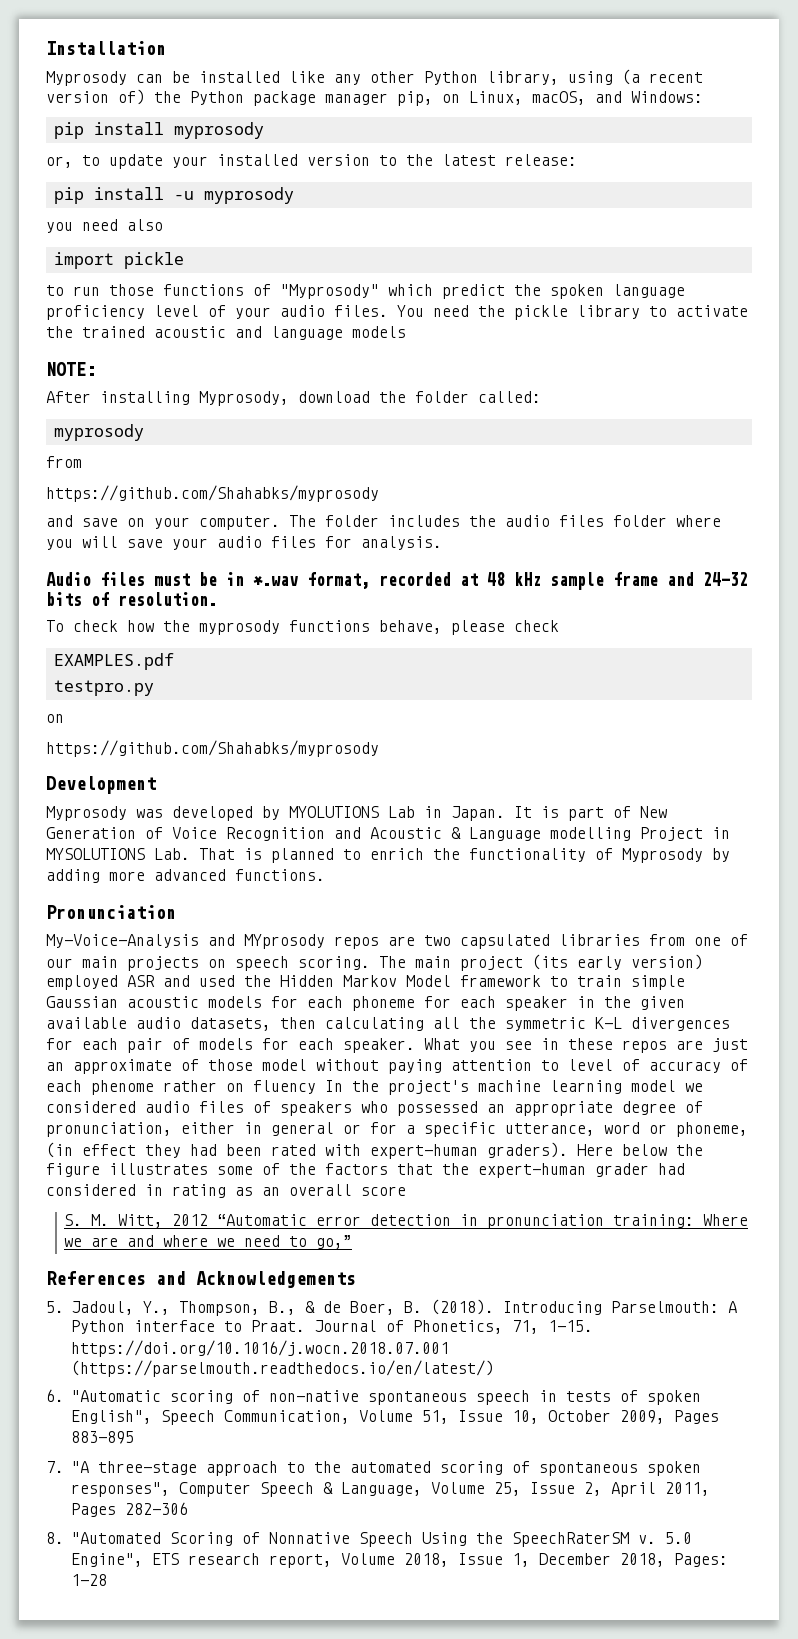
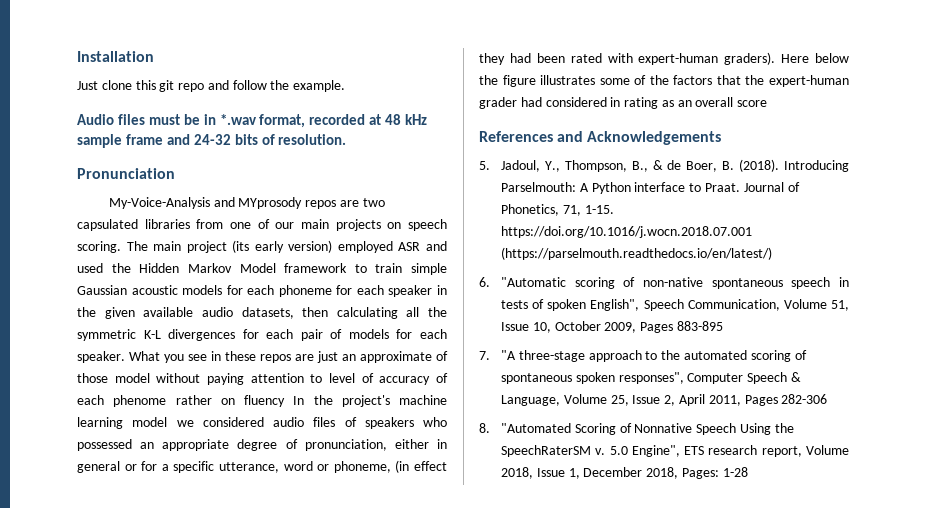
[46,69,703,86] [46,89,703,106] [53,122,264,139] [46,154,577,169] [53,187,294,204] [46,219,163,233] [53,252,184,269] [46,284,685,299] [46,305,748,320] [46,326,406,340] [46,362,96,376] [46,391,541,406] [53,424,144,441] [46,456,82,468] [46,485,379,502] [46,515,721,530] [46,536,442,550] Myprosody can be installed like any other Python library, using (a recent version of) the Python package manager pip, on Linux, macOS, and Windows: // pip install myprosody // or, to update your installed version to the latest release: // pip install -u myprosody // you need also // import pickle // to run those functions of "Myprosody" which predict the spoken language proficiency level of your audio files. You need the pickle library to activate the trained acoustic and language models // NOTE: // After installing Myprosody, download the folder called: // myprosody // from // https://github.com/Shahabks/myprosody // and save on your computer. The folder includes the audio files folder where you will save your audio files for analysis. -> [77,80,346,92] Just clone this git repo and follow the example.
[46,620,559,635] [53,653,174,670] [53,680,154,696] [46,714,64,723] [46,740,379,757] [46,776,156,794] [46,806,667,821] [46,827,730,841] [46,848,730,863] [46,869,325,883] // To check how the myprosody functions behave, please check // EXAMPLES.pdf // testpro.py // on // https://github.com/Shahabks/myprosody // Development // Myprosody was developed by MYOLUTIONS Lab in Japan. It is part of New Generation of Voice Recognition and Acoustic & Language modelling Project in MYSOLUTIONS Lab. That is planned to enrich the functionality of Myprosody by adding more advanced functions. -> (347, 139) none
[64,1214,749,1229] [64,1235,353,1249] // S. M. Witt, 2012 “Automatic error detection in pronunciation training: Where we are and where we need to go,” -> (768, 103) none

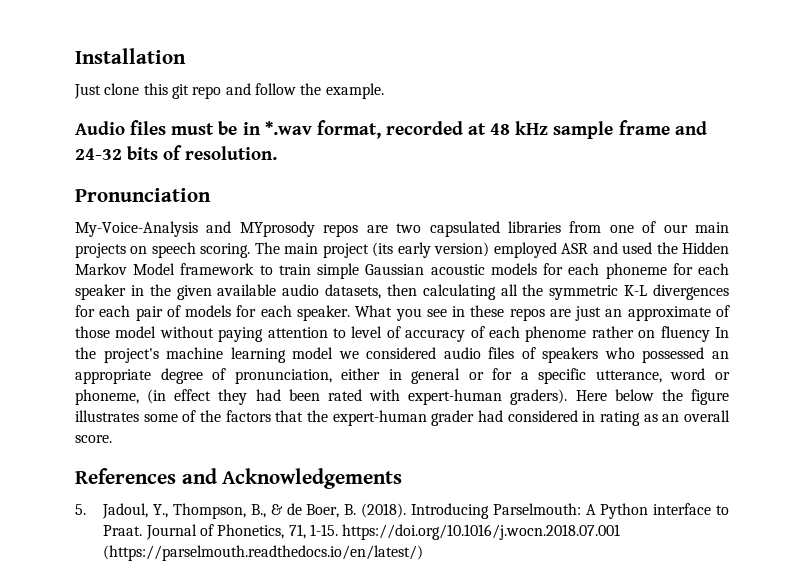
[737,100,768,107] score -> [75,435,112,443] score.
[479,277,849,289] [501,299,849,311] [501,321,723,333] [479,350,807,362] [501,372,801,384] [501,394,828,406] [479,423,794,435] [501,445,849,457] [501,467,748,479] // 6. "Automatic scoring of non-native spontaneous speech in tests of spoken English", Speech Communication, Volume 51, Issue 10, October 2009, Pages 883-895 // 7. "A three-stage approach to the automated scoring of spontaneous spoken responses", Computer Speech & Language, Volume 25, Issue 2, April 2011, Pages 282-306 // 8. "Automated Scoring of Nonnative Speech Using the SpeechRaterSM v. 5.0 Engine", ETS research report, Volume 2018, Issue 1, December 2018, Pages: 1-28 -> (424, 553) none

